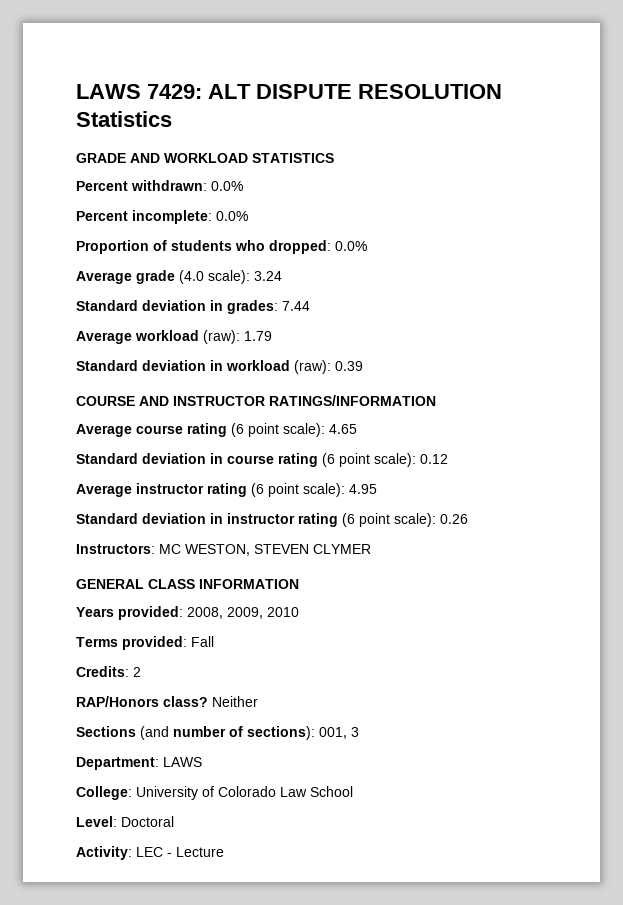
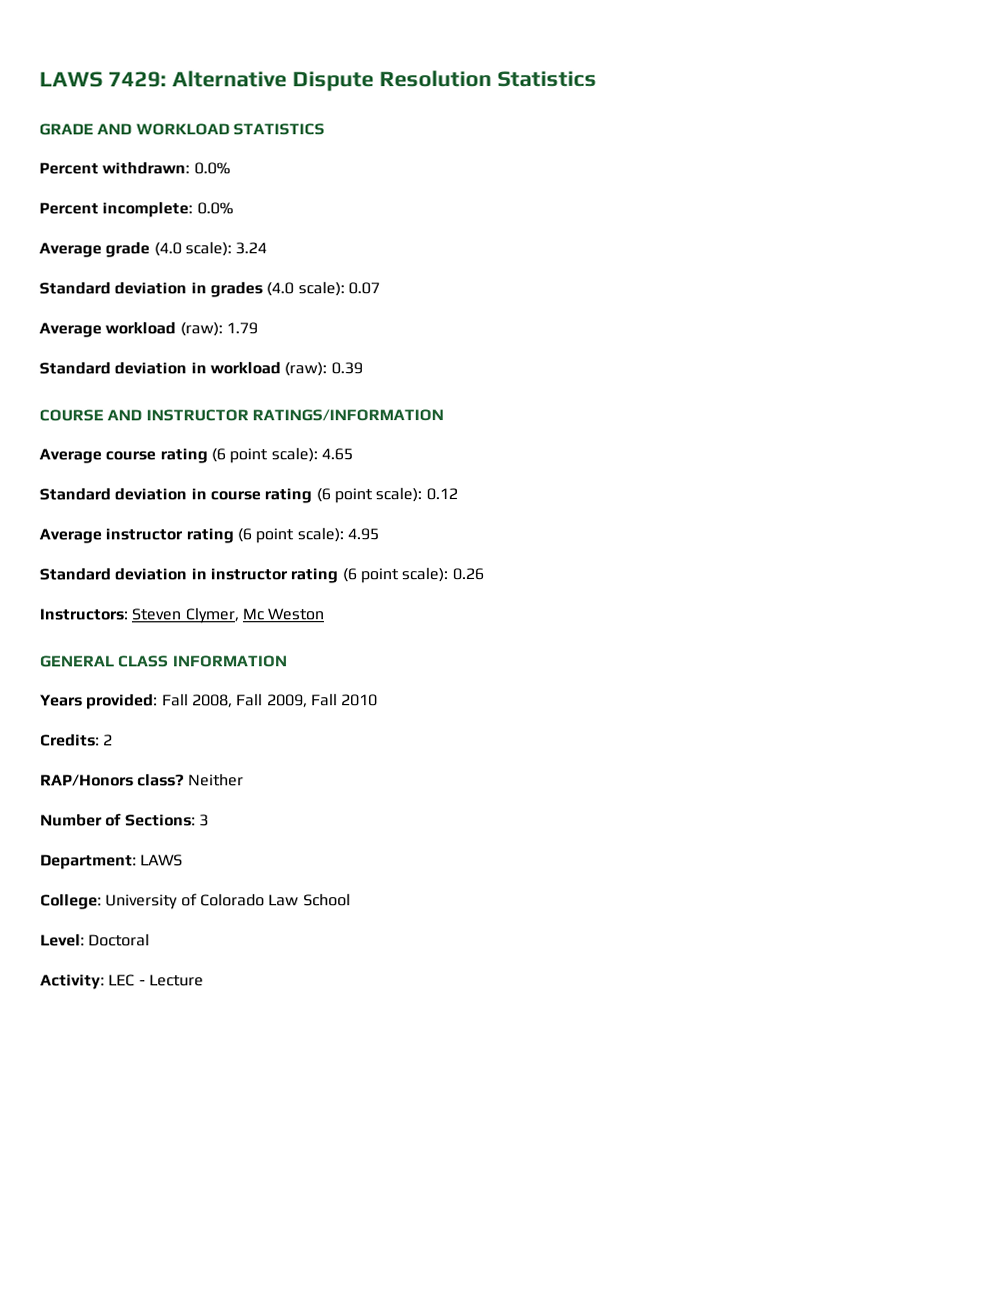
[208,84,502,99] ALT DISPUTE RESOLUTION -> [171,70,492,92] Alternative Dispute Resolution
[76,240,367,254] // Proportion of students who dropped: 0.0% -> (234, 208) none
[227,300,310,314] grades: 7.44 -> [209,281,380,298] grades (4.0 scale): 0.07
[159,544,371,556] MC WESTON, STEVEN CLYMER -> [131,607,325,624] Steven Clymer, Mc Weston
[187,607,299,619] [76,636,214,650] 2008, 2009, 2010 // Terms provided: Fall -> [161,693,379,708] Fall 2008, Fall 2009, Fall 2010
[76,726,347,740] Sections (and number of sections): 001, -> [40,813,196,827] Number of Sections:

